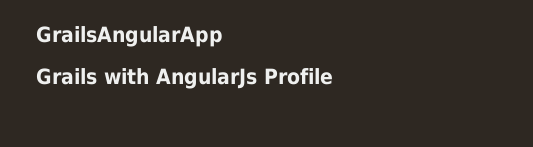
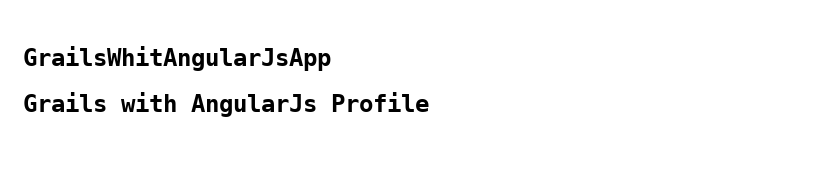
[36,26,223,47] GrailsAngularApp -> [23,46,331,71] GrailsWhitAngularJsApp

